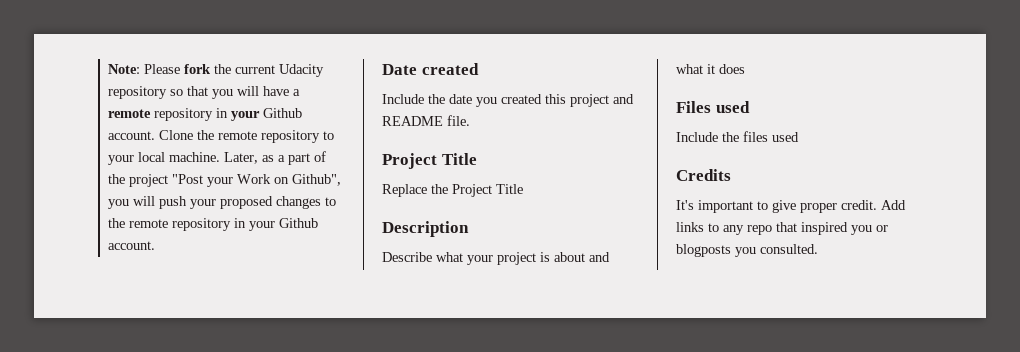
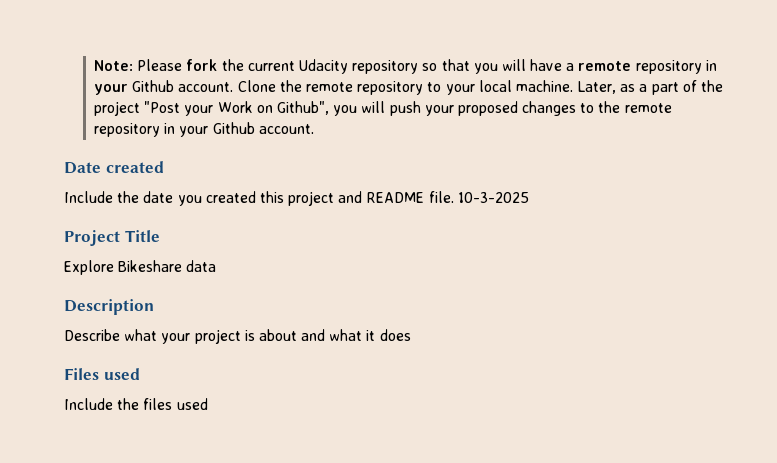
[382,153,477,169] [382,184,523,197] // Project Title // Replace the Project Title -> [457,192,529,203] [64,230,160,246] [64,260,217,275] 10-3-2025 // Project Title // Explore Bikeshare data
[676,169,731,181] [676,200,906,213] [676,222,888,235] [676,244,818,257] // Credits // It's important to give proper credit. Add links to any repo that inspired you or blogposts you consulted. -> (208, 404) none

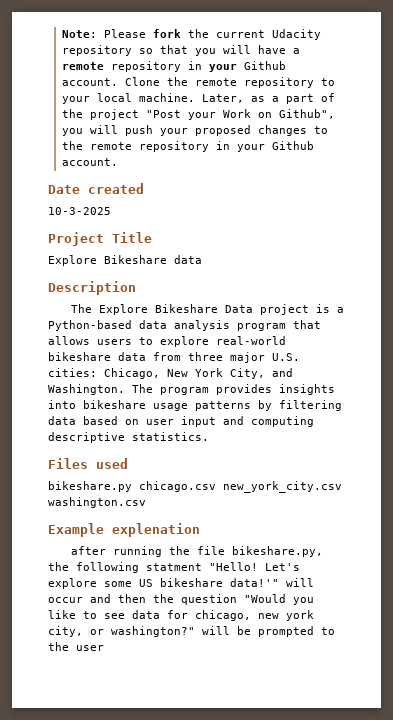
[64,191,454,206] Include the date you created this project and README file. -> (144, 188) none
[64,329,411,344] [64,368,140,380] [64,398,208,410] Describe what your project is about and what it does // Files used // Include the files used -> [70,304,344,315] [48,320,321,331] [48,336,286,347] [48,352,300,363] [48,368,293,379] [48,384,335,395] [48,400,342,411] [48,416,314,427] [48,432,209,443] [48,458,128,469] [48,481,342,493] [48,497,146,508] [48,523,200,537] [70,546,323,557] [48,562,300,573] [48,578,314,589] [48,594,314,605] [48,610,314,621] [48,626,335,637] [48,642,104,651] The Explore Bikeshare Data project is a Python-based data analysis program that allows users to explore real-world bikeshare data from three major U.S. cities: Chicago, New York City, and Washington. The program provides insights into bikeshare usage patterns by filtering data based on user input and computing descriptive statistics. // Files used // bikeshare.py chicago.csv new_york_city.csv washington.csv // Example explenation // after running the file bikeshare.py, the following statment "Hello! Let's explore some US bikeshare data!'" will occur and then the question "Would you like to see data for chicago, new york city, or washington?" will be prompted to the user

